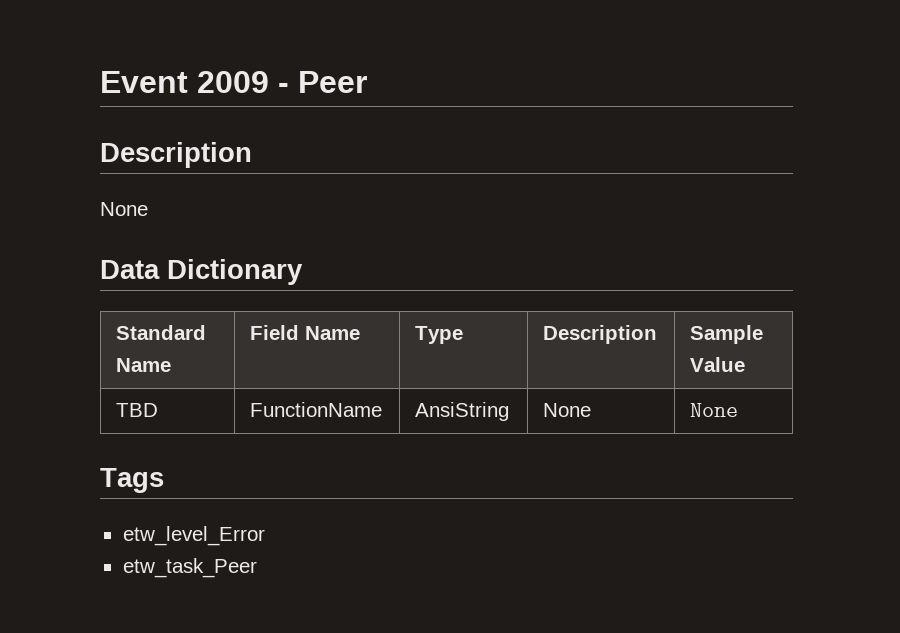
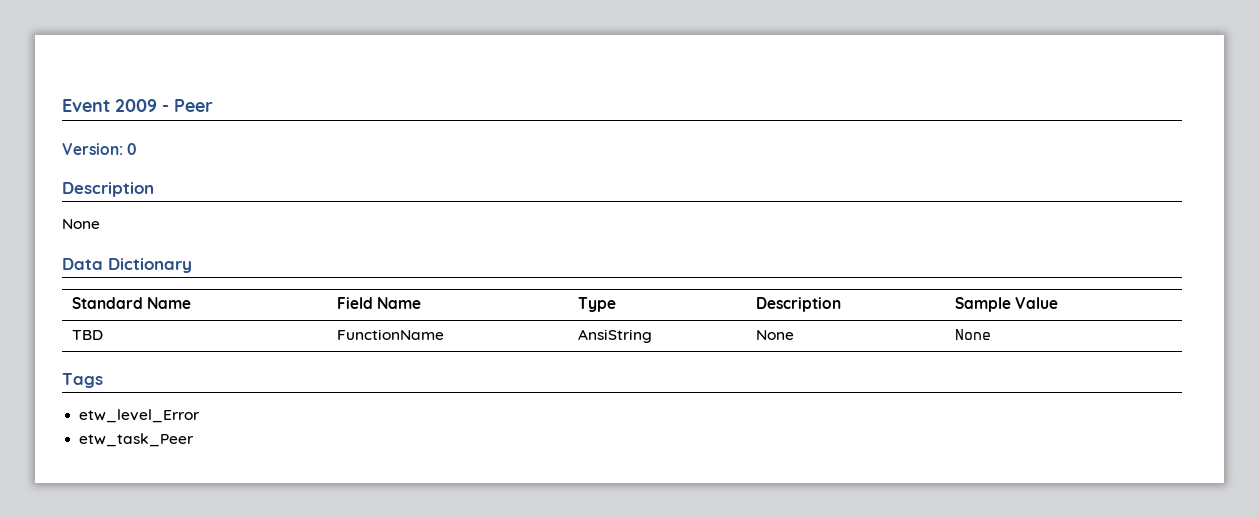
(367, 82) none -> [62,143,138,155] // Version: 0

